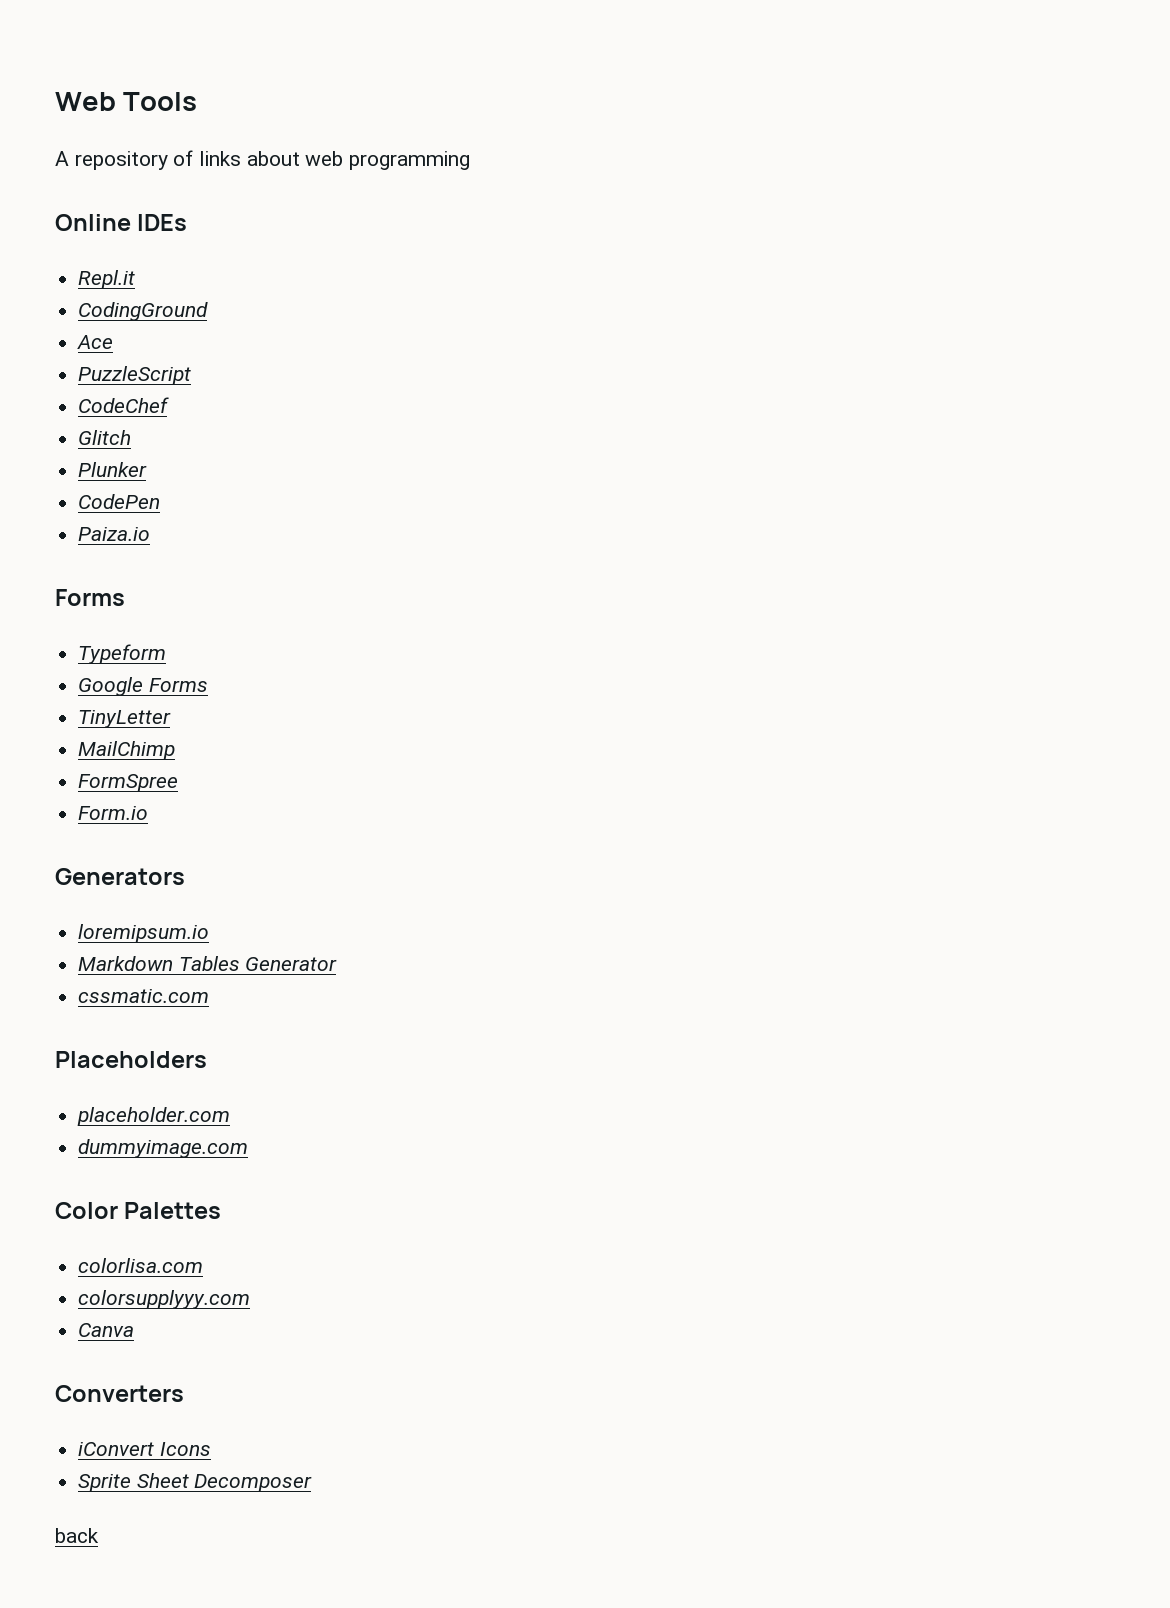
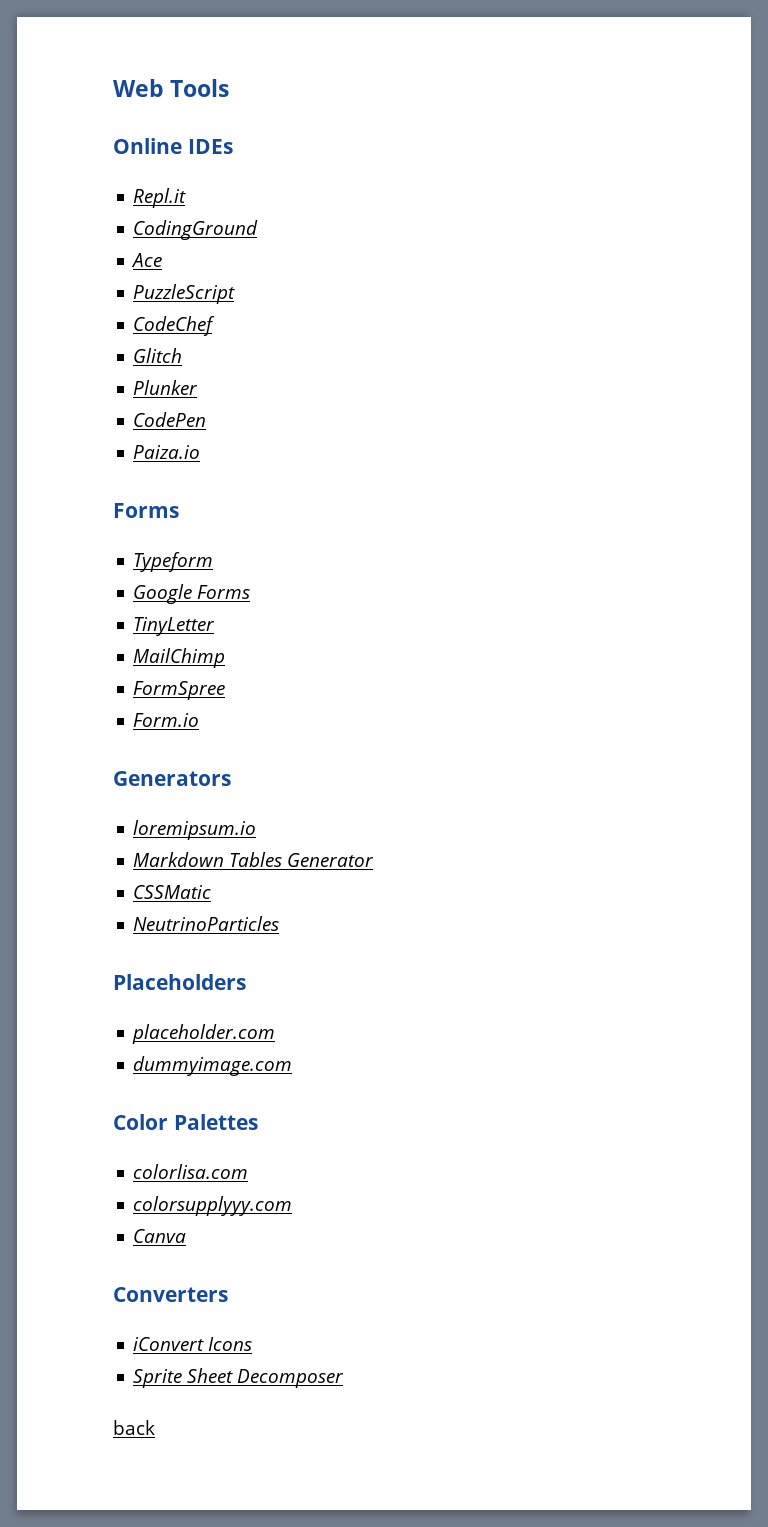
[55,150,471,170] // A repository of links about web programming -> (230, 88) none
[78,989,210,1003] cssmatic.com -> [133,885,212,899] [133,916,280,931] CSSMatic // NeutrinoParticles

